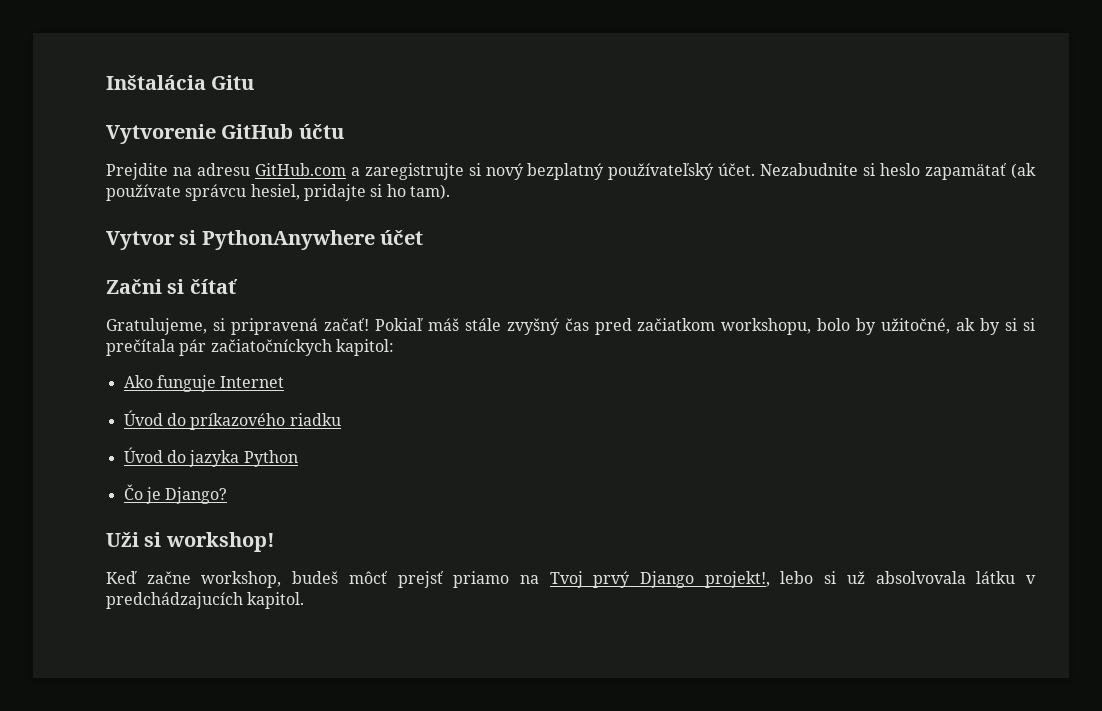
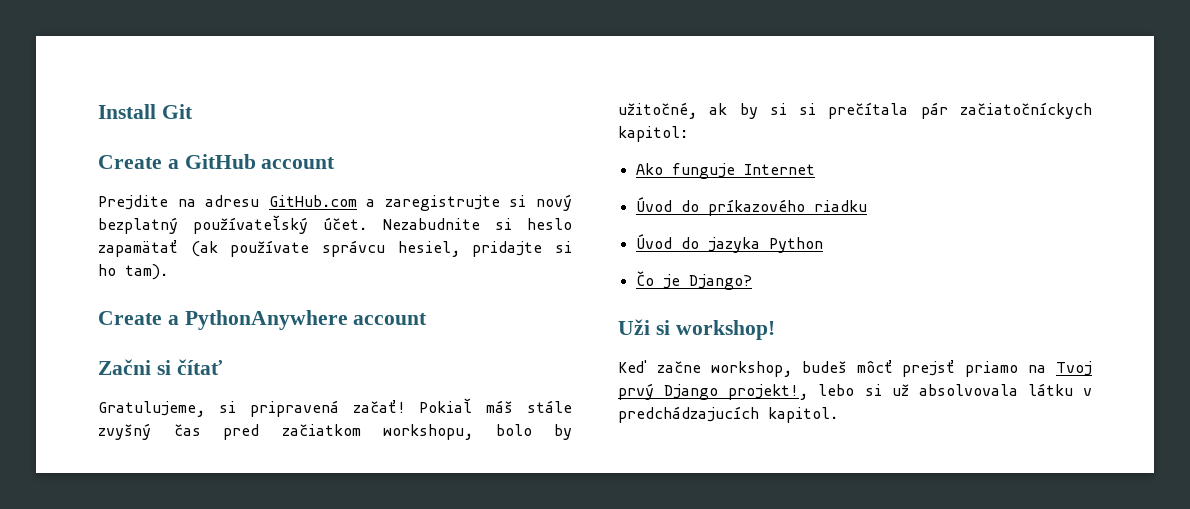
[106,75,255,90] [106,124,344,144] Inštalácia Gitu // Vytvorenie GitHub účtu -> [98,104,193,119] [98,154,336,169] Install Git // Create a GitHub account
[106,230,424,250] Vytvor si PythonAnywhere účet -> [98,310,428,330] Create a PythonAnywhere account

